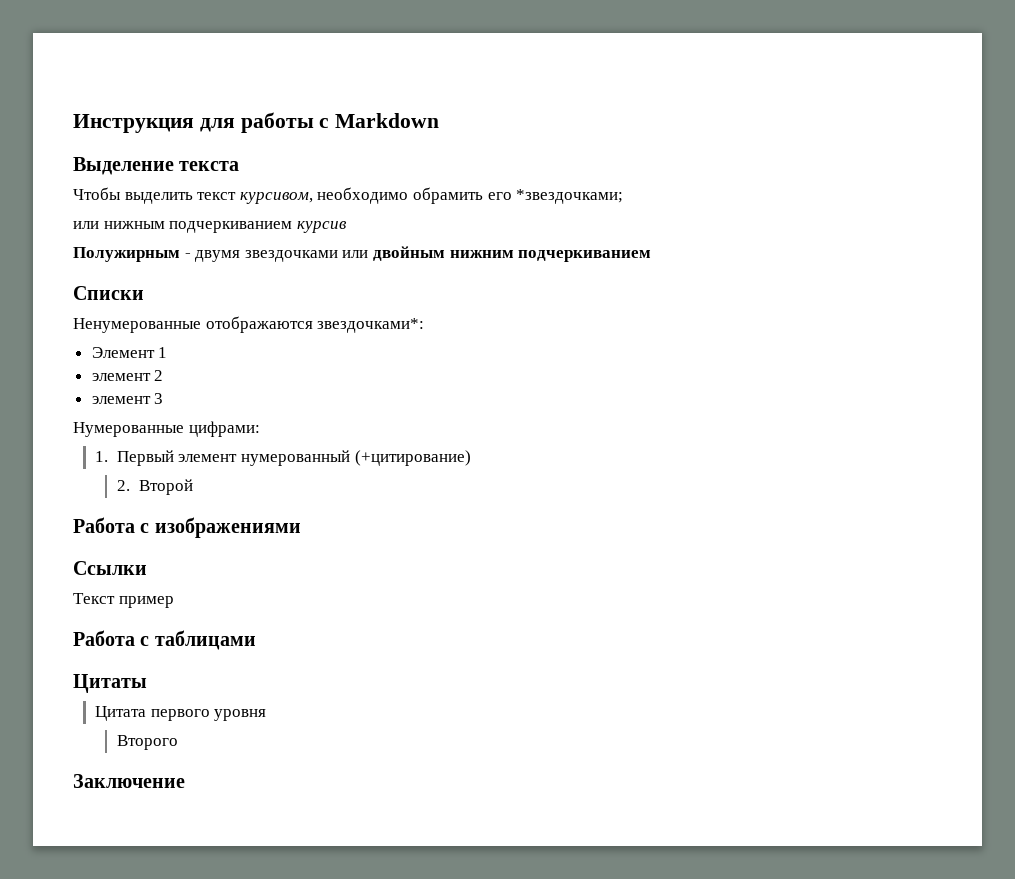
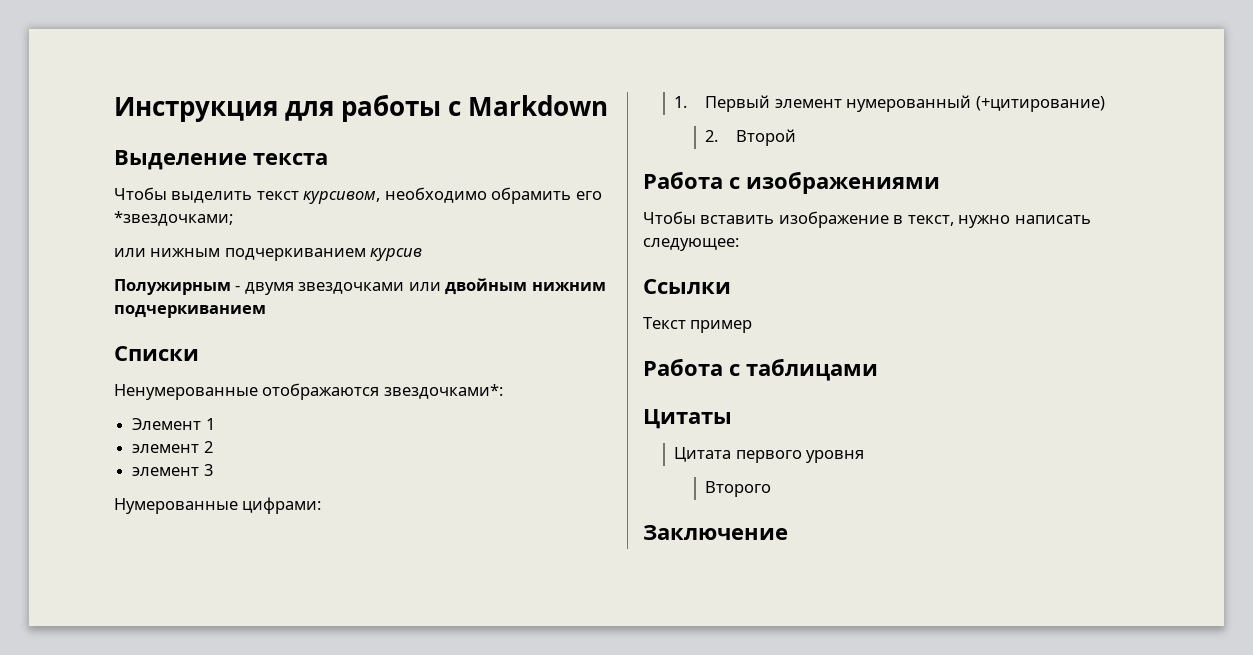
(301, 527) none -> [643,211,1091,228] [643,238,739,251] // Чтобы вставить изображение в текст, нужно написать следующее:

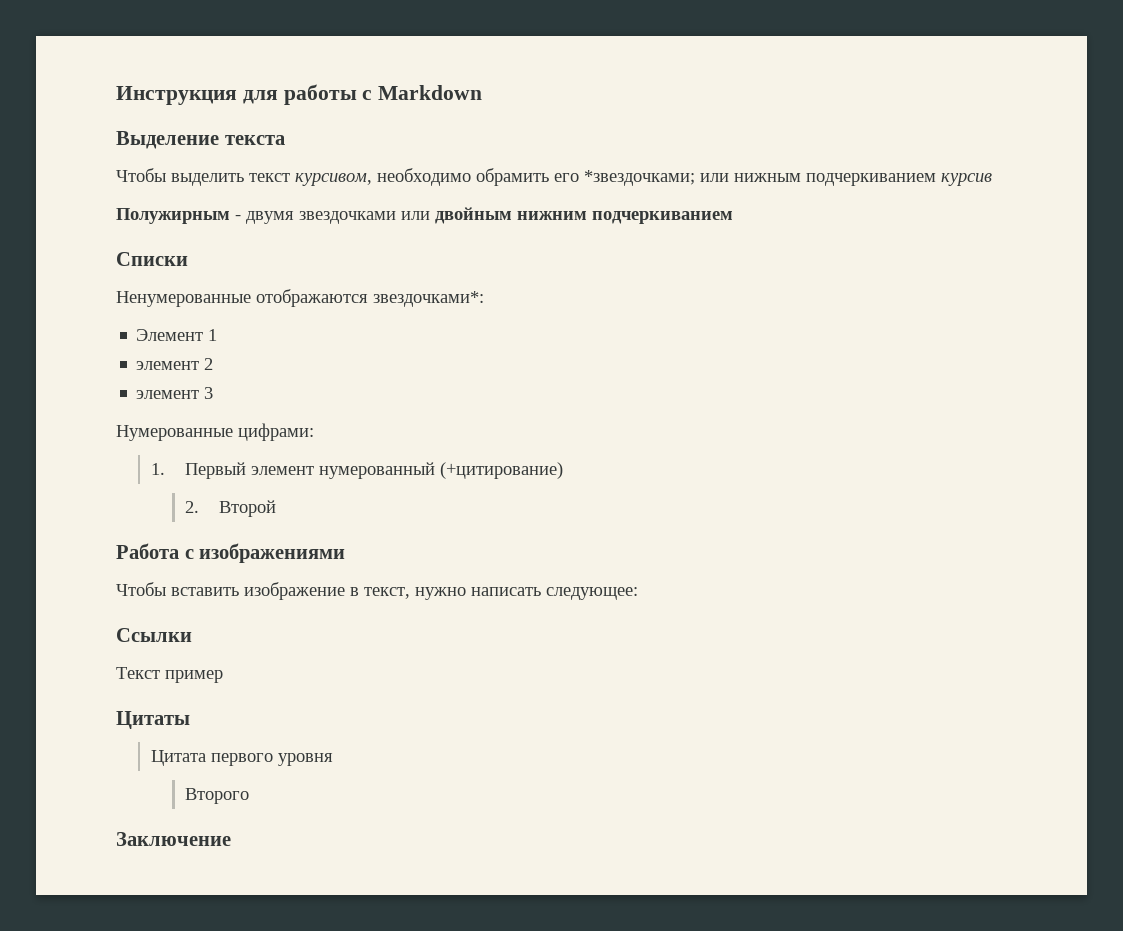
(233, 218) // -> (695, 178) none
[643,358,878,381] // Работа с таблицами -> (223, 676) none

